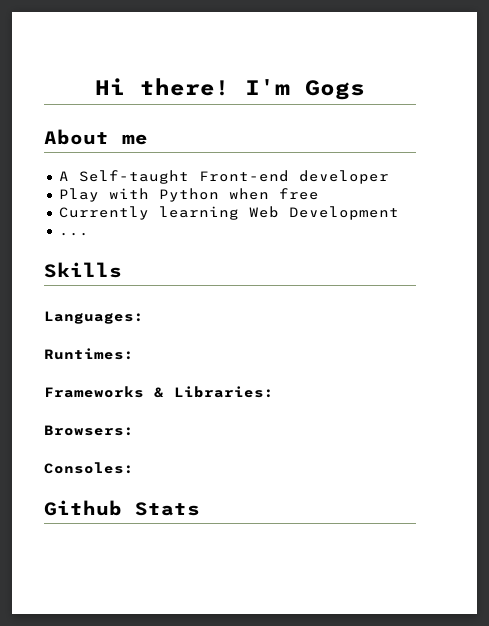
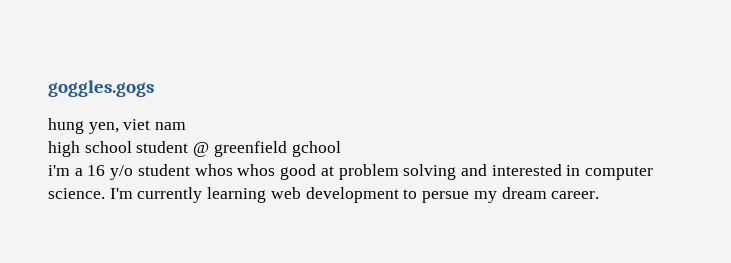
[95,78,365,100] [44,129,148,145] [58,170,389,184] [58,188,319,202] [58,206,399,220] [58,232,89,236] [44,262,122,278] [44,311,144,324] [44,348,134,360] [44,386,274,398] [44,425,134,436] [44,462,134,474] [44,500,200,516] Hi there! I'm Gogs // About me // A Self-taught Front-end developer // Play with Python when free // Currently learning Web Development // ... // Skills // Languages: // Runtimes: // Frameworks & Libraries: // Browsers: // Consoles: // Github Stats -> [48,80,154,97] [48,118,187,134] [48,141,341,157] [48,164,654,180] [48,187,600,203] goggles.gogs // hung yen, viet nam // high school student @ greenfield gchool // i'm a 16 y/o student whos whos good at problem solving and interested in computer science. I'm currently learning web development to persue my dream career.

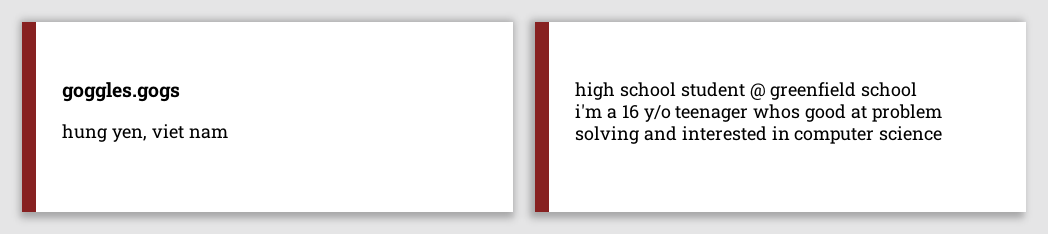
[291,141,341,157] gchool -> [861,82,918,97] school
[137,164,233,176] student whos -> [675,106,749,122] teenager
[48,187,600,203] science. I'm currently learning web development to persue my dream career. -> [879,126,943,141] science

